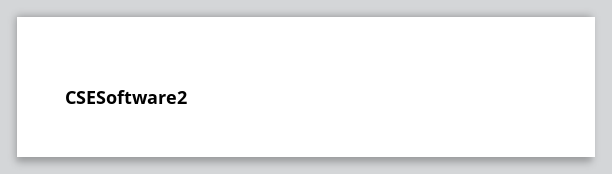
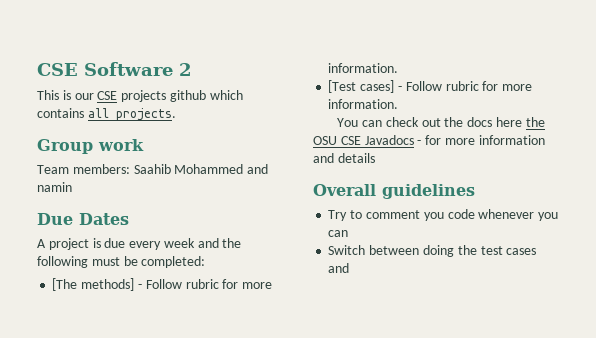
[65,90,187,104] CSESoftware2 -> [37,62,192,76] [37,90,243,102] [37,108,176,121] [37,139,144,154] [37,164,269,174] [37,182,72,192] [37,213,129,225] [37,238,242,250] [37,256,206,268] [52,278,273,291] [328,63,399,73] [328,80,533,93] [328,99,399,109] [337,117,545,127] [313,135,545,145] [313,153,375,163] [313,184,475,199] [328,209,559,221] [328,230,349,237] [328,245,537,257] [328,263,350,273] CSE Software 2 // This is our CSE projects github which contains all projects. // Group work // Team members: Saahib Mohammed and namin // Due Dates // A project is due every week and the following must be completed: // [The methods] - Follow rubric for more information. // [Test cases] - Follow rubric for more information. // You can check out the docs here the OSU CSE Javadocs - for more information and details // Overall guidelines // Try to comment you code whenever you can // Switch between doing the test cases and

